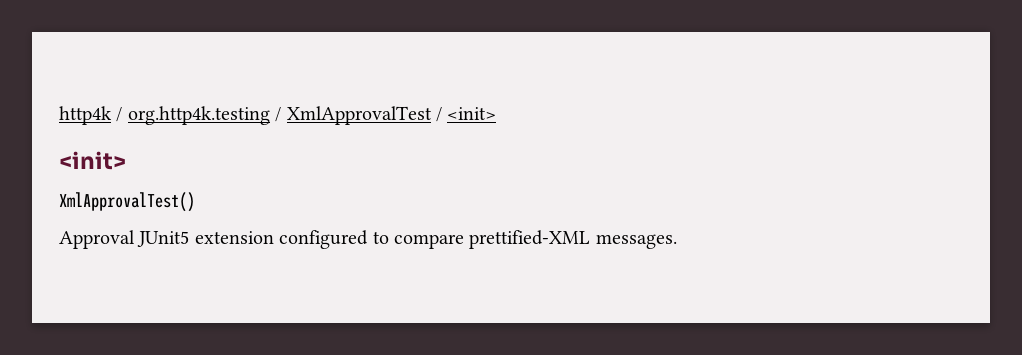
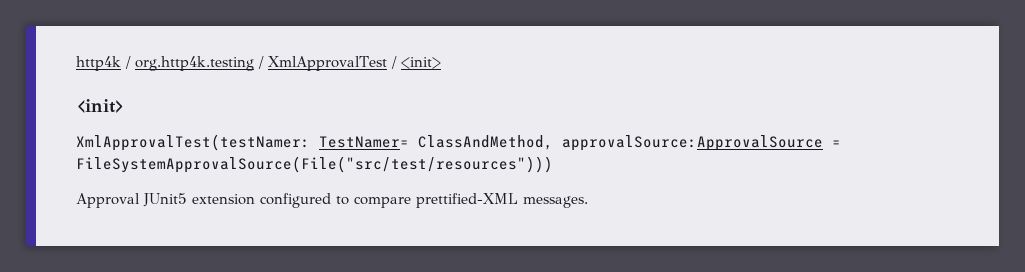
[59,192,195,212] XmlApprovalTest() -> [76,134,841,151] [76,156,553,173] XmlApprovalTest(testNamer: TestNamer= ClassAndMethod, approvalSource:ApprovalSource = FileSystemApprovalSource(File("src/test/resources")))

